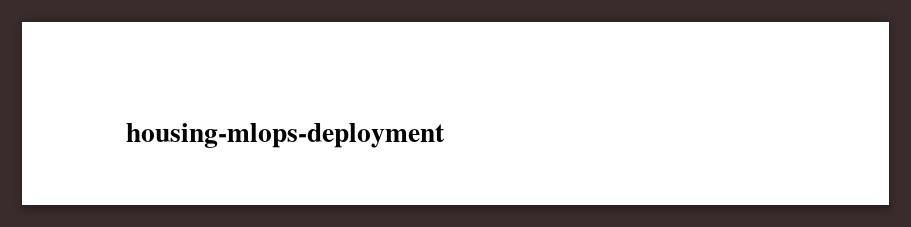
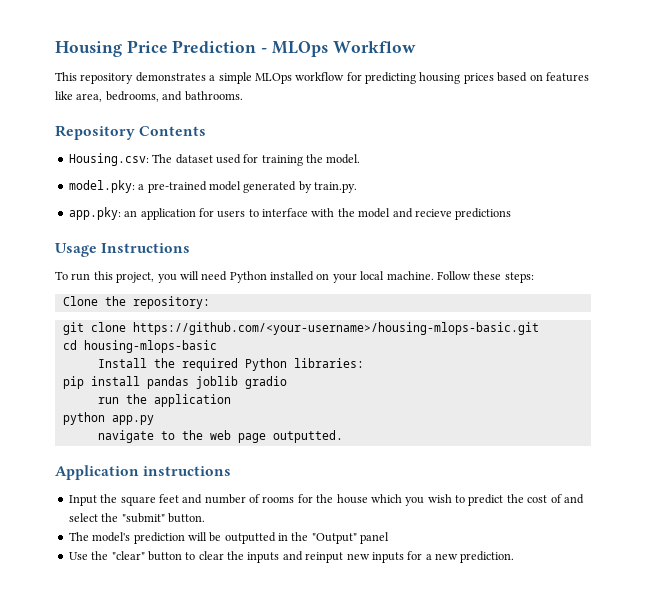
[126,123,445,148] housing-mlops-deployment -> [55,40,416,57] [55,72,589,84] [55,91,243,102] [55,125,207,140] [68,153,361,166] [68,180,357,193] [68,207,512,220] [55,243,191,257] [55,271,534,283] [62,296,210,309] [62,322,539,335] [62,340,217,353] [97,358,364,371] [62,376,287,389] [97,394,231,407] [62,412,154,425] [97,430,343,443] [55,465,232,480] [68,494,584,506] [68,513,205,523] [68,532,390,544] [68,551,515,563] Housing Price Prediction - MLOps Workflow // This repository demonstrates a simple MLOps workflow for predicting housing prices based on features like area, bedrooms, and bathrooms. // Repository Contents // Housing.csv: The dataset used for training the model. // model.pky: a pre-trained model generated by train.py. // app.pky: an application for users to interface with the model and recieve predictions // Usage Instructions // To run this project, you will need Python installed on your local machine. Follow these steps: // Clone the repository: // git clone https://github.com/<your-username>/housing-mlops-basic.git // cd housing-mlops-basic // Install the required Python libraries: // pip install pandas joblib gradio // run the application // python app.py // navigate to the web page outputted. // Application instructions // Input the square feet and number of rooms for the house which you wish to predict the cost of and select the "submit" button. // The model's prediction will be outputted in the "Output" panel // Use the "clear" button to clear the inputs and reinput new inputs for a new prediction.

